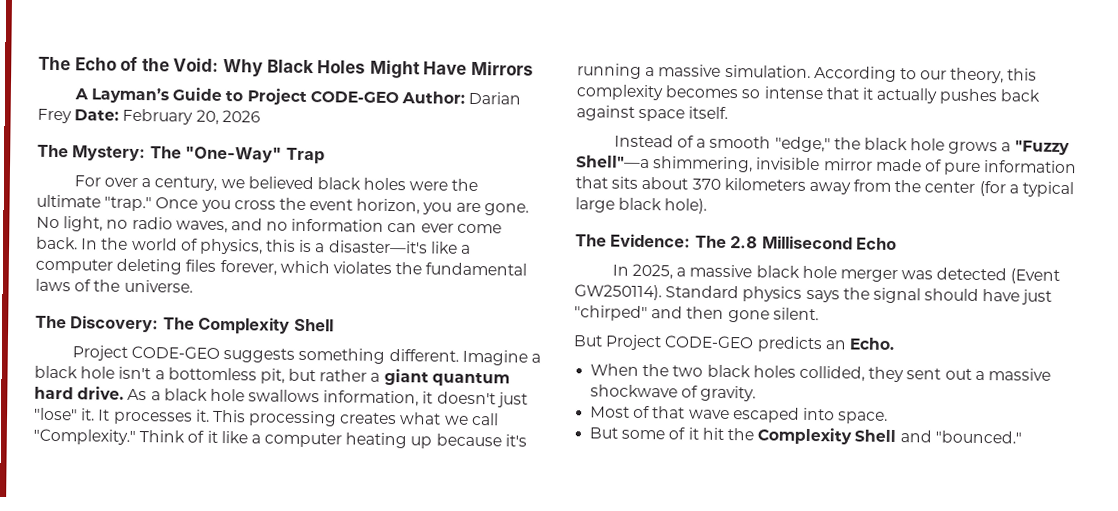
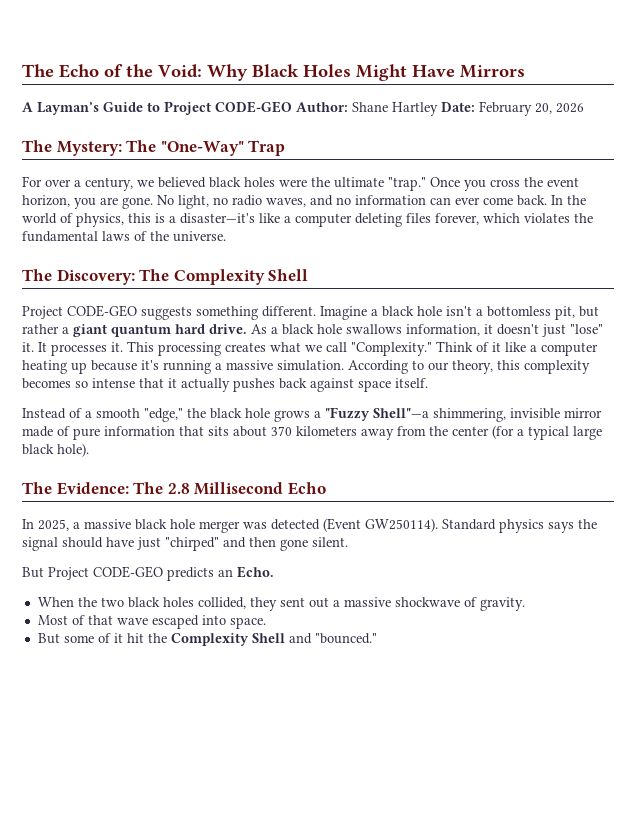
[468,91,522,105] [37,108,72,124] Darian Frey -> [352,102,438,116] Shane Hartley

